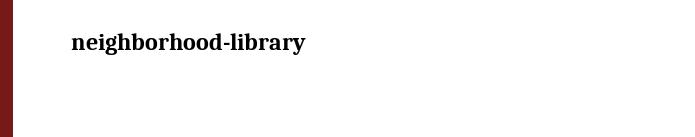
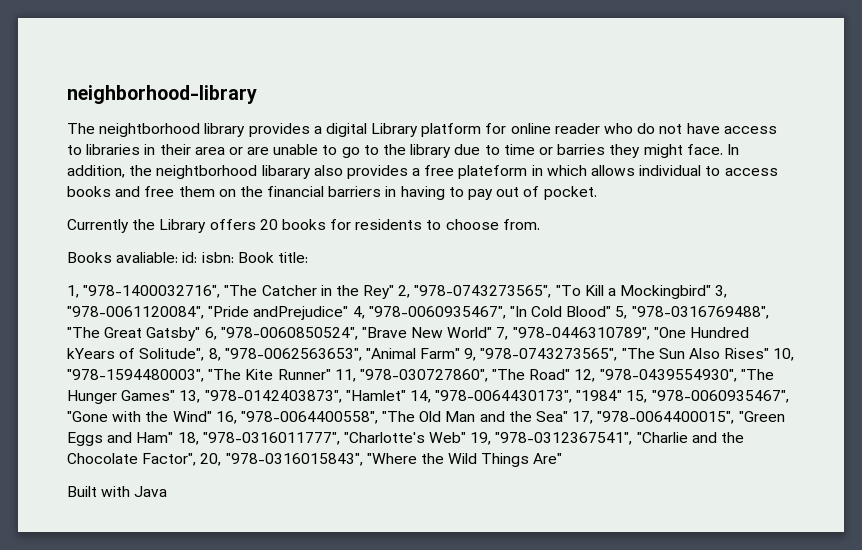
(306, 44) none -> [67,123,777,137] [67,144,739,158] [67,165,778,179] [67,186,597,200] [67,219,540,233] [67,252,308,263] [67,285,728,299] [67,306,769,320] [67,327,750,341] [67,348,795,361] [67,369,774,382] [67,390,789,404] [67,411,785,424] [67,432,745,446] [67,453,563,467] [67,486,168,497] // The neightborhood library provides a digital Library platform for online reader who do not have access to libraries in their area or are unable to go to the library due to time or barries they might face. In addition, the neightborhood libarary also provides a free plateform in which allows individual to access books and free them on the financial barriers in having to pay out of pocket. // Currently the Library offers 20 books for residents to choose from. // Books avaliable: id: isbn: Book title: // 1, "978-1400032716", "The Catcher in the Rey" 2, "978-0743273565", "To Kill a Mockingbird" 3, "978-0061120084", "Pride andPrejudice" 4, "978-0060935467", "In Cold Blood" 5, "978-0316769488", "The Great Gatsby" 6, "978-0060850524", "Brave New World" 7, "978-0446310789", "One Hundred kYears of Solitude", 8, "978-0062563653", "Animal Farm" 9, "978-0743273565", "The Sun Also Rises" 10, "978-1594480003", "The Kite Runner" 11, "978-030727860", "The Road" 12, "978-0439554930", "The Hunger Games" 13, "978-0142403873", "Hamlet" 14, "978-0064430173", "1984" 15, "978-0060935467", "Gone with the Wind" 16, "978-0064400558", "The Old Man and the Sea" 17, "978-0064400015", "Green Eggs and Ham" 18, "978-0316011777", "Charlotte's Web" 19, "978-0312367541", "Charlie and the Chocolate Factor", 20, "978-0316015843", "Where the Wild Things Are" // Built with Java

